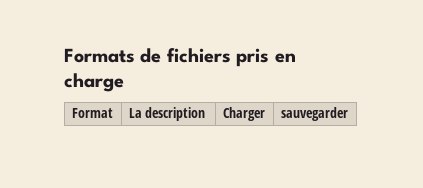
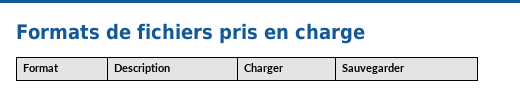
[128,107,206,121] La description -> [113,63,170,74] Description
[280,107,348,121] sauvegarder -> [341,63,405,74] Sauvegarder

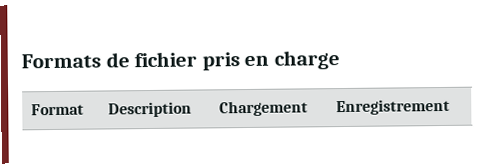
[136,23,213,40] fichiers -> [134,51,198,68] fichier
[243,63,284,74] [341,63,405,74] Charger | Sauvegarder -> [219,100,309,117] [336,98,451,116] Chargement | Enregistrement

